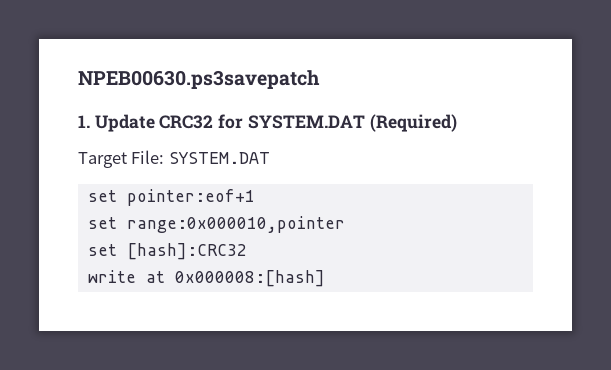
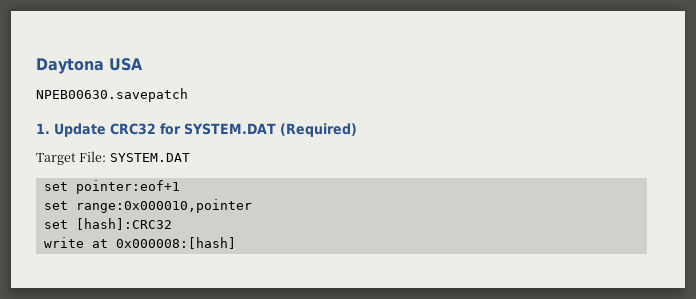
[78,70,320,89] NPEB00630.ps3savepatch -> [36,58,143,74] [36,88,188,102] Daytona USA // NPEB00630.savepatch

